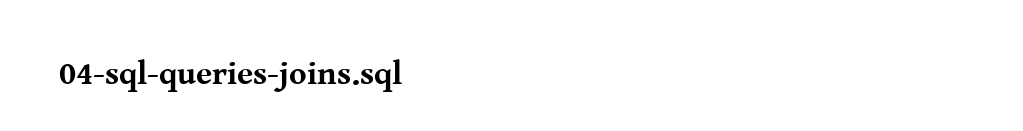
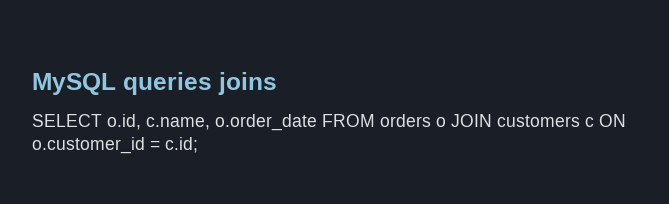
[59,59,402,92] 04-sql-queries-joins.sql -> [32,72,277,95] [32,114,626,131] [32,137,198,154] MySQL queries joins // SELECT o.id, c.name, o.order_date FROM orders o JOIN customers c ON o.customer_id = c.id;

